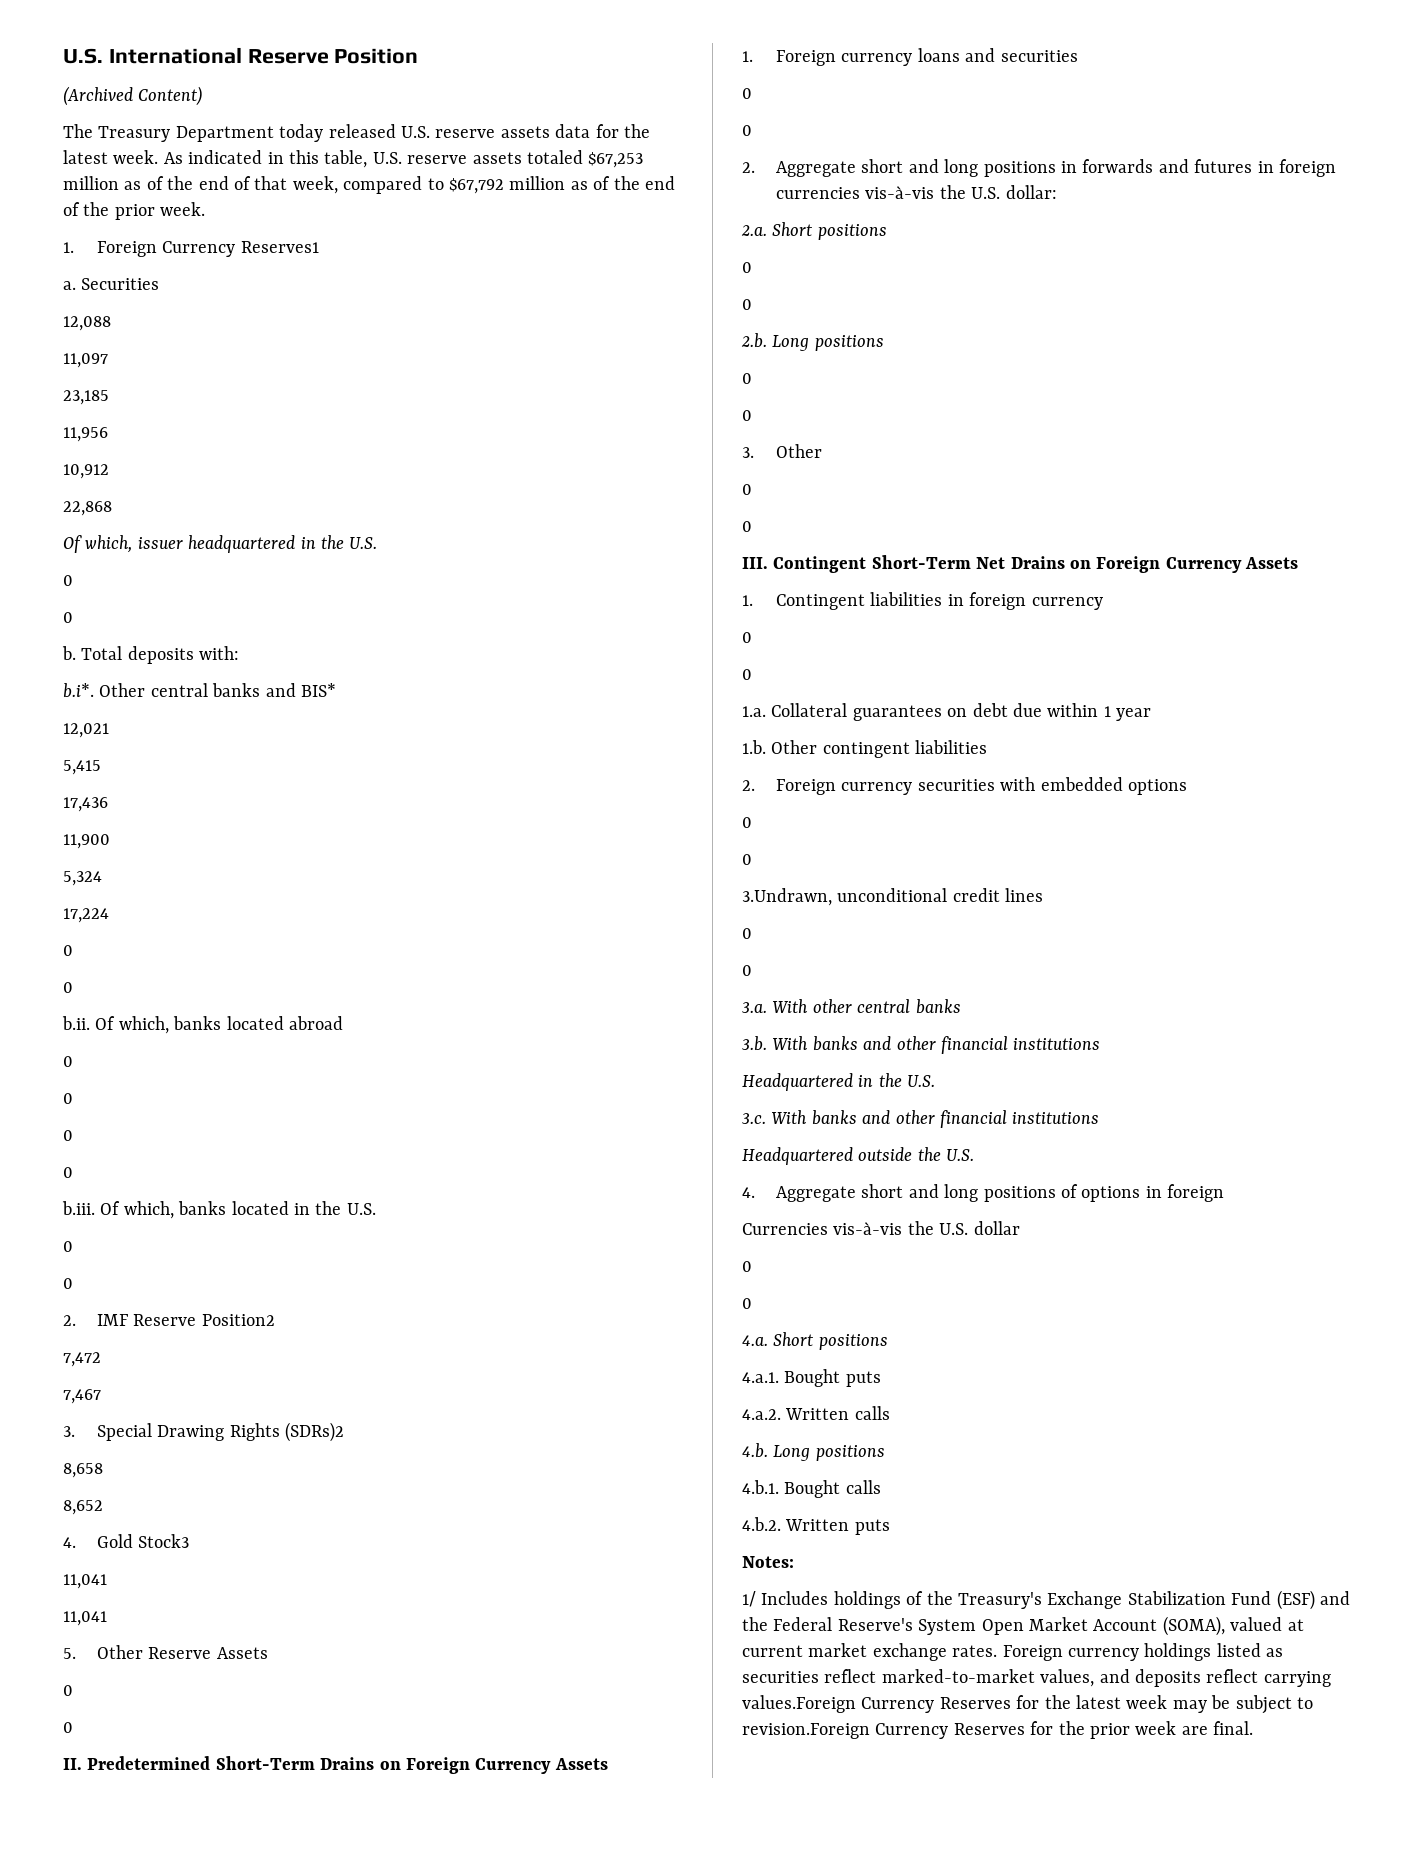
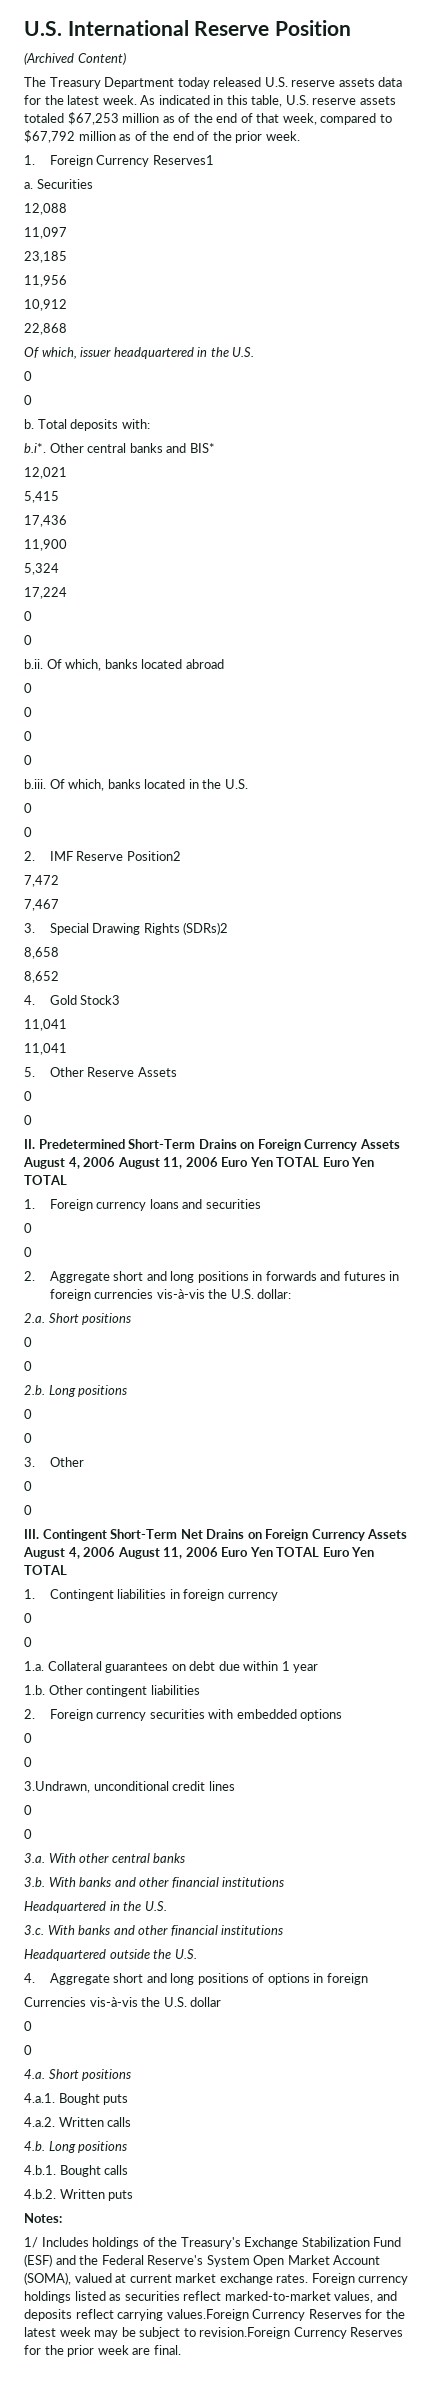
(608, 1764) none -> [23,1157,375,1169] [24,1175,67,1185] August 4, 2006 August 11, 2006 Euro Yen TOTAL Euro Yen TOTAL
(1299, 563) none -> [23,1547,375,1559] [24,1565,67,1575] August 4, 2006 August 11, 2006 Euro Yen TOTAL Euro Yen TOTAL

